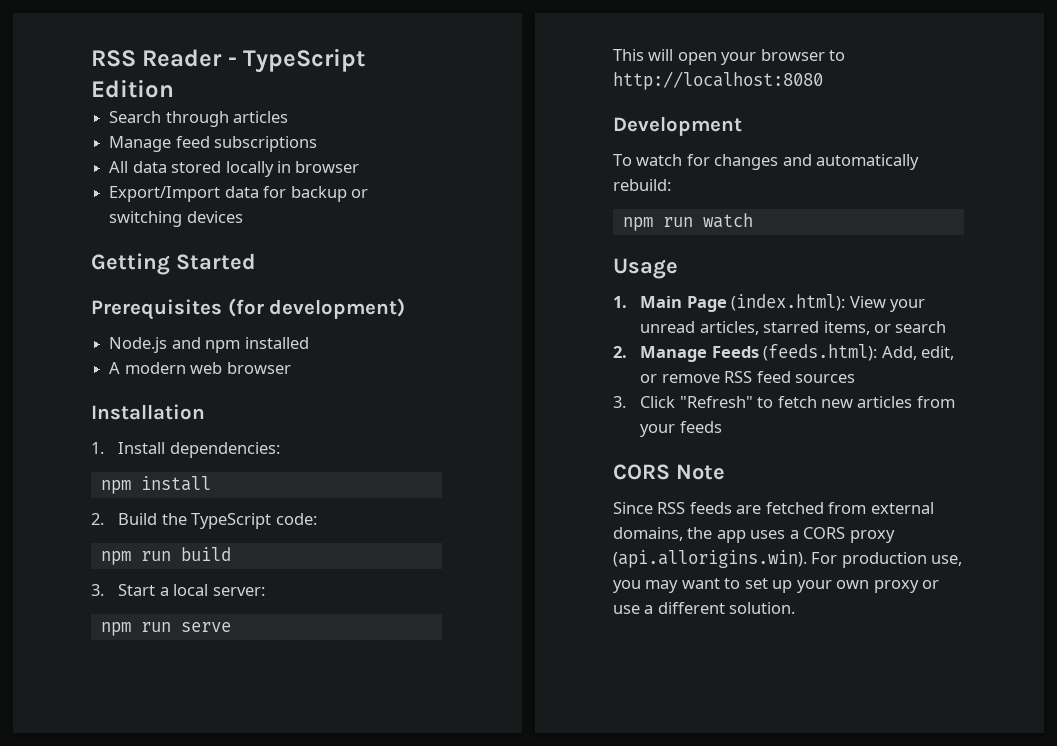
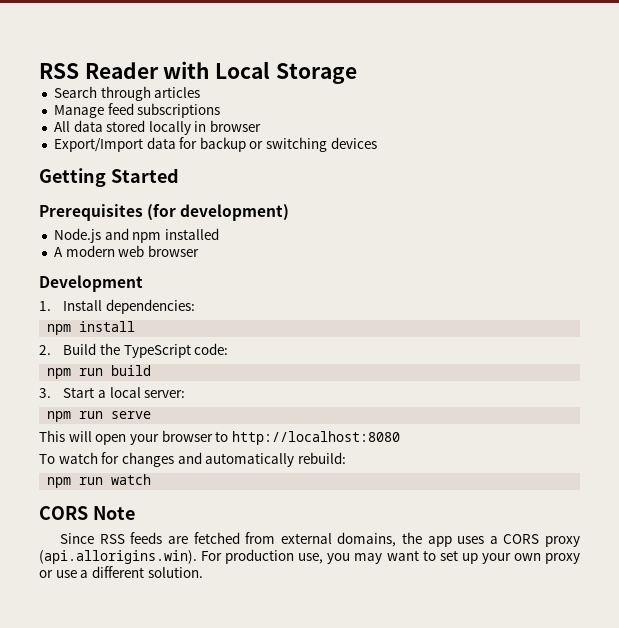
[227,48,366,73] [91,79,174,98] - TypeScript Edition -> [163,61,357,84] with Local Storage
[91,404,205,420] Installation -> [39,275,143,292] Development
[613,116,742,136] // Development -> (400, 438) none
[613,258,678,279] [613,294,926,312] [640,321,947,335] [613,344,955,362] [640,371,856,383] [613,396,955,408] [640,421,722,437] // Usage // 1. Main Page (index.html): View your unread articles, starred items, or search // 2. Manage Feeds (feeds.html): Add, edit, or remove RSS feed sources // 3. Click "Refresh" to fetch new articles from your feeds -> (152, 479) none

